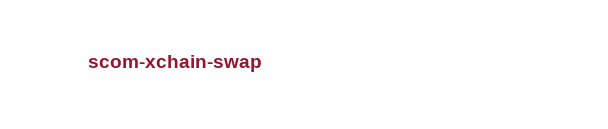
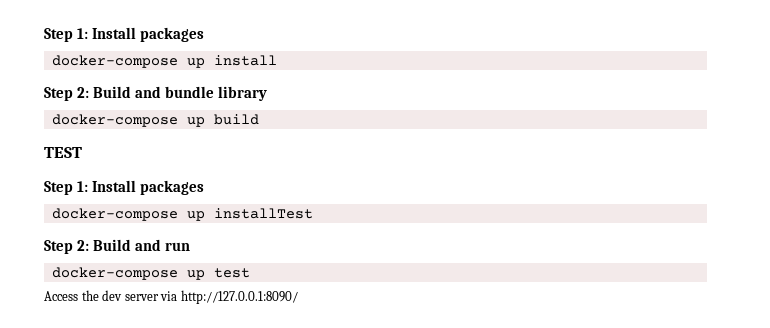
[88,55,262,72] scom-xchain-swap -> [44,27,205,42] [51,55,277,68] [44,86,268,101] [51,114,259,127] [44,147,82,158] [44,180,205,195] [51,208,313,221] [44,239,191,254] [51,267,250,280] [44,290,298,304] Step 1: Install packages // docker-compose up install // Step 2: Build and bundle library // docker-compose up build // TEST // Step 1: Install packages // docker-compose up installTest // Step 2: Build and run // docker-compose up test // Access the dev server via http://127.0.0.1:8090/

